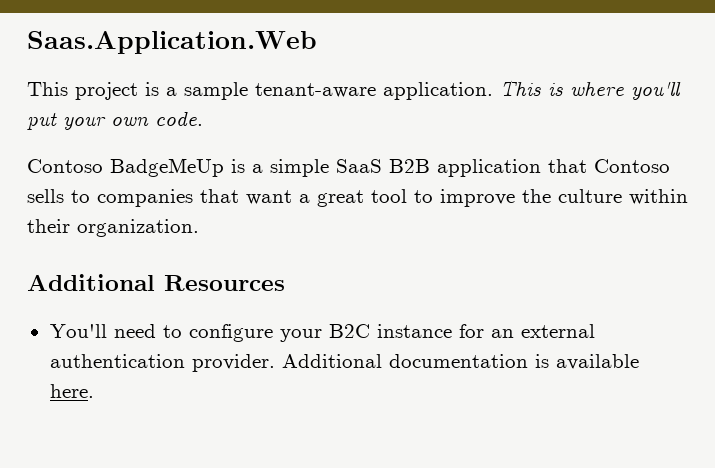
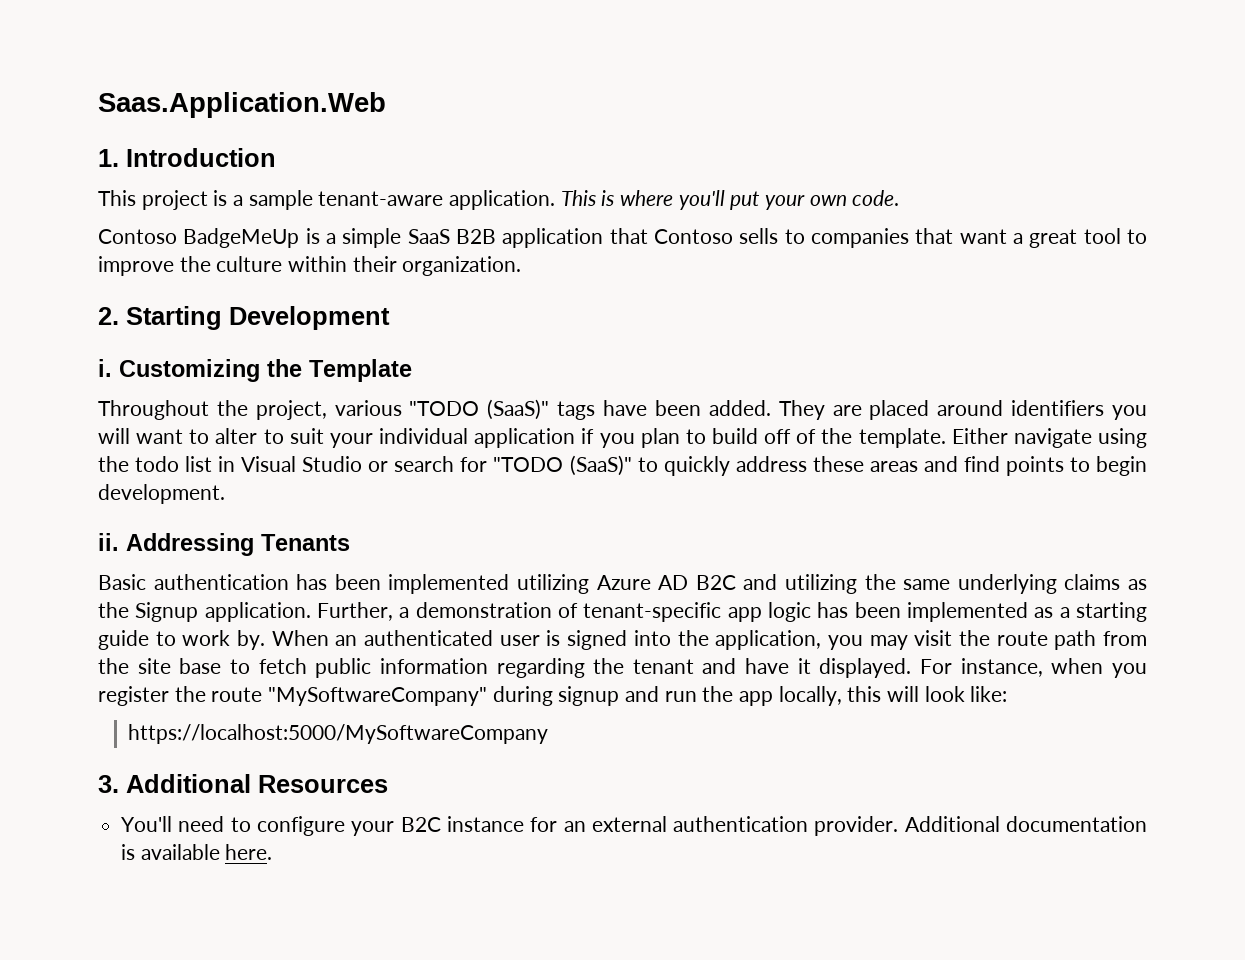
(317, 42) none -> [98,148,276,167] // 1. Introduction
(199, 228) none -> [98,306,390,330] [98,359,412,382] [98,399,1147,420] [98,428,1147,448] [98,455,1147,476] [98,484,225,504] [98,533,350,556] [98,574,1148,594] [98,602,1148,622] [98,630,1148,650] [98,658,1147,678] [98,686,1008,706] [128,724,549,744] [98,775,119,793] 2. Starting Development // i. Customizing the Template // Throughout the project, various "TODO (SaaS)" tags have been added. They are placed around identifiers you will want to alter to suit your individual application if you plan to build off of the template. Either navigate using the todo list in Visual Studio or search for "TODO (SaaS)" to quickly address these areas and find points to begin development. // ii. Addressing Tenants // Basic authentication has been implemented utilizing Azure AD B2C and utilizing the same underlying claims as the Signup application. Further, a demonstration of tenant-specific app logic has been implemented as a starting guide to work by. When an authenticated user is signed into the application, you may visit the route path from the site base to fetch public information regarding the tenant and have it displayed. For instance, when you register the route "MySoftwareCompany" during signup and run the app locally, this will look like: // https://localhost:5000/MySoftwareCompany // 3.

